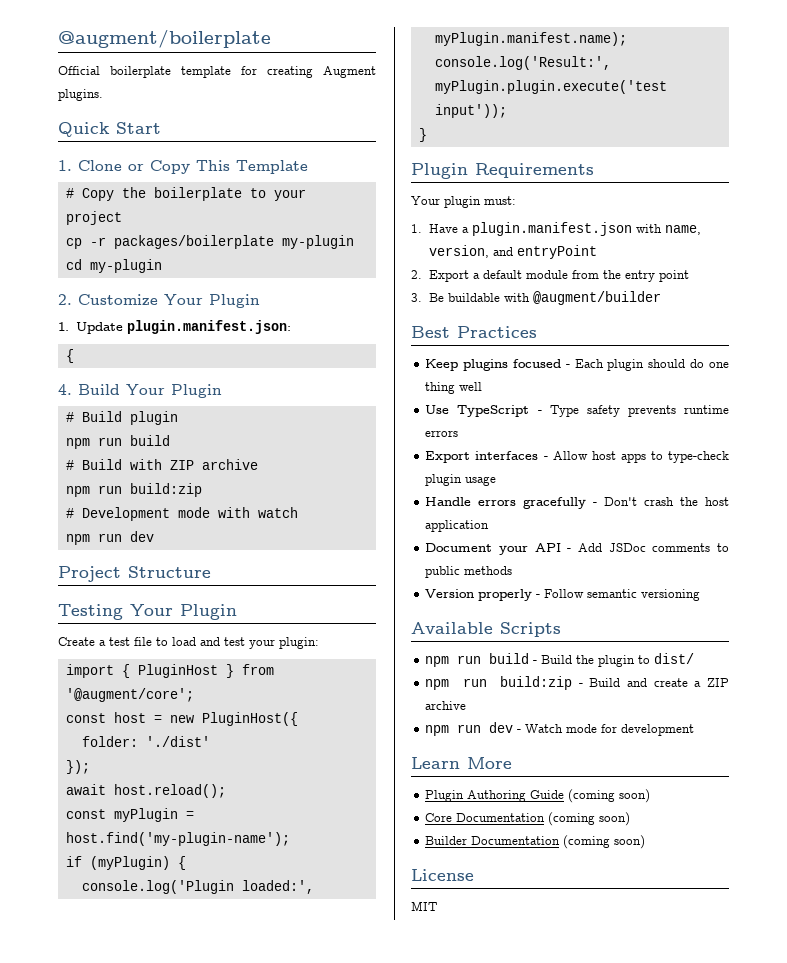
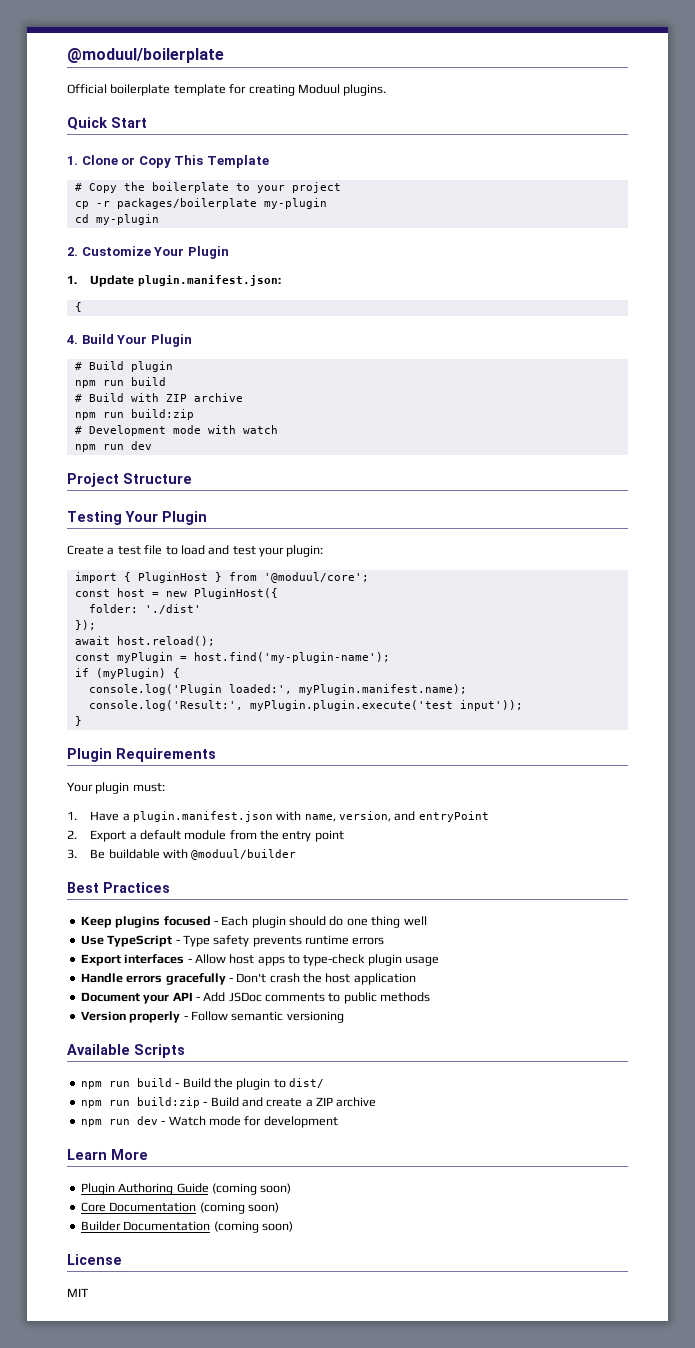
[58,29,271,48] @augment/boilerplate -> [67,48,224,63] @moduul/boilerplate
[323,66,376,78] Augment -> [297,84,340,94] Moduul
[65,688,194,702] '@augment/core'; -> [263,572,369,583] '@moduul/core';
[532,291,661,305] @augment/builder -> [191,849,297,860] @moduul/builder

